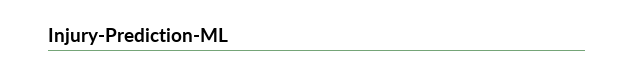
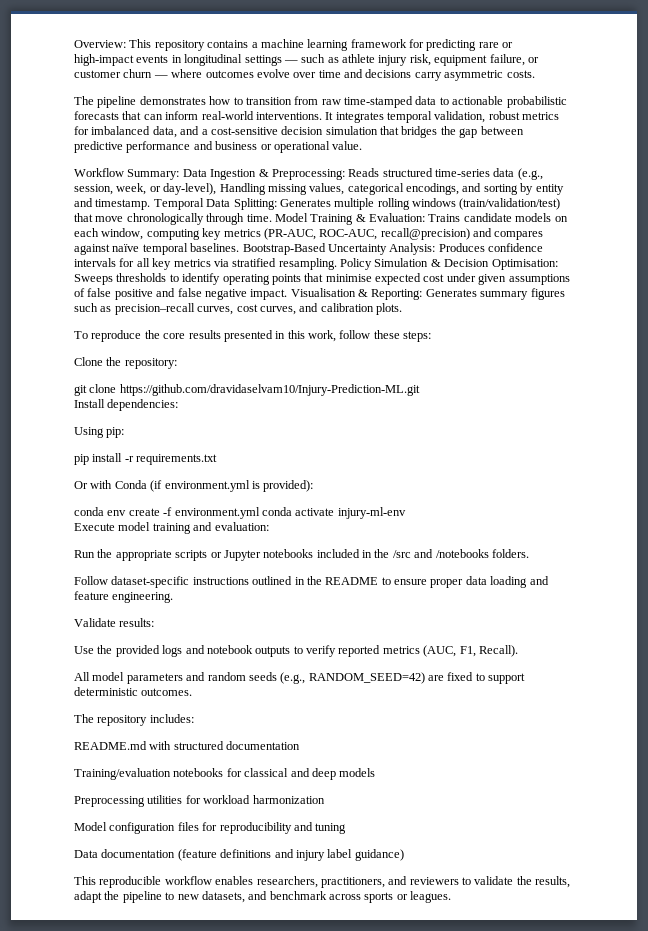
[48,28,228,45] Injury-Prediction-ML -> [74,39,514,51] [74,54,539,66] [74,69,535,81] [74,96,567,108] [74,111,560,123] [74,126,524,138] [74,141,363,153] [74,168,543,180] [74,183,564,195] [74,198,561,210] [74,213,568,225] [74,228,544,240] [74,243,543,255] [74,258,558,270] [74,273,570,285] [74,288,565,300] [74,303,402,315] [74,330,432,342] [74,357,177,369] [74,384,420,396] [74,399,179,411] [74,427,125,438] [74,453,218,465] [74,480,314,492] [74,507,406,519] [74,522,269,534] [74,549,529,561] [74,576,549,588] [74,591,174,603] [74,618,155,627] [74,645,518,657] [74,672,526,684] [74,687,193,696] [74,714,194,726] [74,741,301,750] [74,768,376,780] [74,795,325,807] [74,822,347,834] [74,849,404,861] [74,876,571,888] [74,891,452,903] Overview: This repository contains a machine learning framework for predicting rare or high-impact events in longitudinal settings — such as athlete injury risk, equipment failure, or customer churn — where outcomes evolve over time and decisions carry asymmetric costs. // The pipeline demonstrates how to transition from raw time-stamped data to actionable probabilistic forecasts that can inform real-world interventions. It integrates temporal validation, robust metrics for imbalanced data, and a cost-sensitive decision simulation that bridges the gap between predictive performance and business or operational value. // Workflow Summary: Data Ingestion & Preprocessing: Reads structured time-series data (e.g., session, week, or day-level), Handling missing values, categorical encodings, and sorting by entity and timestamp. Temporal Data Splitting: Generates multiple rolling windows (train/validation/test) that move chronologically through time. Model Training & Evaluation: Trains candidate models on each window, computing key metrics (PR-AUC, ROC-AUC, recall@precision) and compares against naïve temporal baselines. Bootstrap-Based Uncertainty Analysis: Produces confidence intervals for all key metrics via stratified resampling. Policy Simulation & Decision Optimisation: Sweeps thresholds to identify operating points that minimise expected cost under given assumptions of false positive and false negative impact. Visualisation & Reporting: Generates summary figures such as precision–recall curves, cost curves, and calibration plots. // To reproduce the core results presented in this work, follow these steps: // Clone the repository: // git clone https://github.com/dravidaselvam10/Injury-Prediction-ML.git // Install dependencies: // Using pip: // pip install -r requirements.txt // Or with Conda (if environment.yml is provided): // conda env create -f environment.yml conda activate injury-ml-env // Execute model training and evaluation: // Run the appropriate scripts or Jupyter notebooks included in the /src and /notebooks folders. // Follow dataset-specific instructions outlined in the README to ensure proper data loading and feature engineering. // Validate results: // Use the provided logs and notebook outputs to verify reported metrics (AUC, F1, Recall). // All model parameters and random seeds (e.g., RANDOM_SEED=42) are fixed to support deterministic outcomes. // The repository includes: // README.md with structured documentation // Training/evaluation notebooks for classical and deep models // Preprocessing utilities for workload harmonization // Model configuration files for reproducibility and tuning // Data documentation (feature definitions and injury label guidance) // This reproducible workflow enables researchers, practitioners, and reviewers to validate the results, adapt the pipeline to new datasets, and benchmark across sports or leagues.

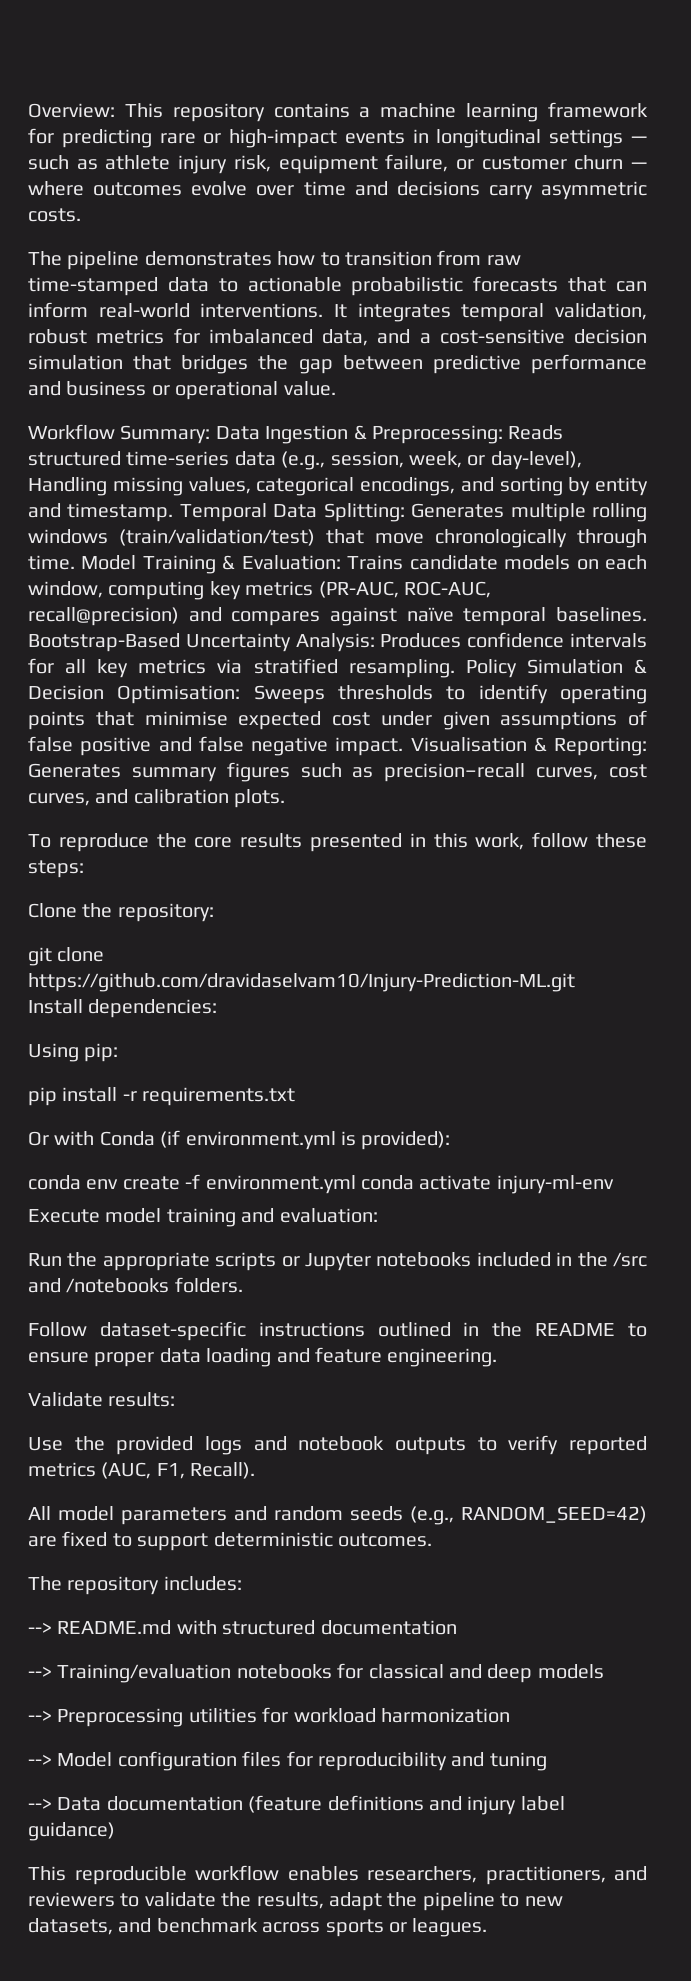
(194, 718) none -> [28,1622,52,1634] -->
(301, 745) none -> [28,1666,52,1678] -->
(376, 772) none -> [28,1710,52,1722] -->
(325, 799) none -> [28,1754,52,1766] -->
(347, 828) none -> [28,1798,52,1810] -->

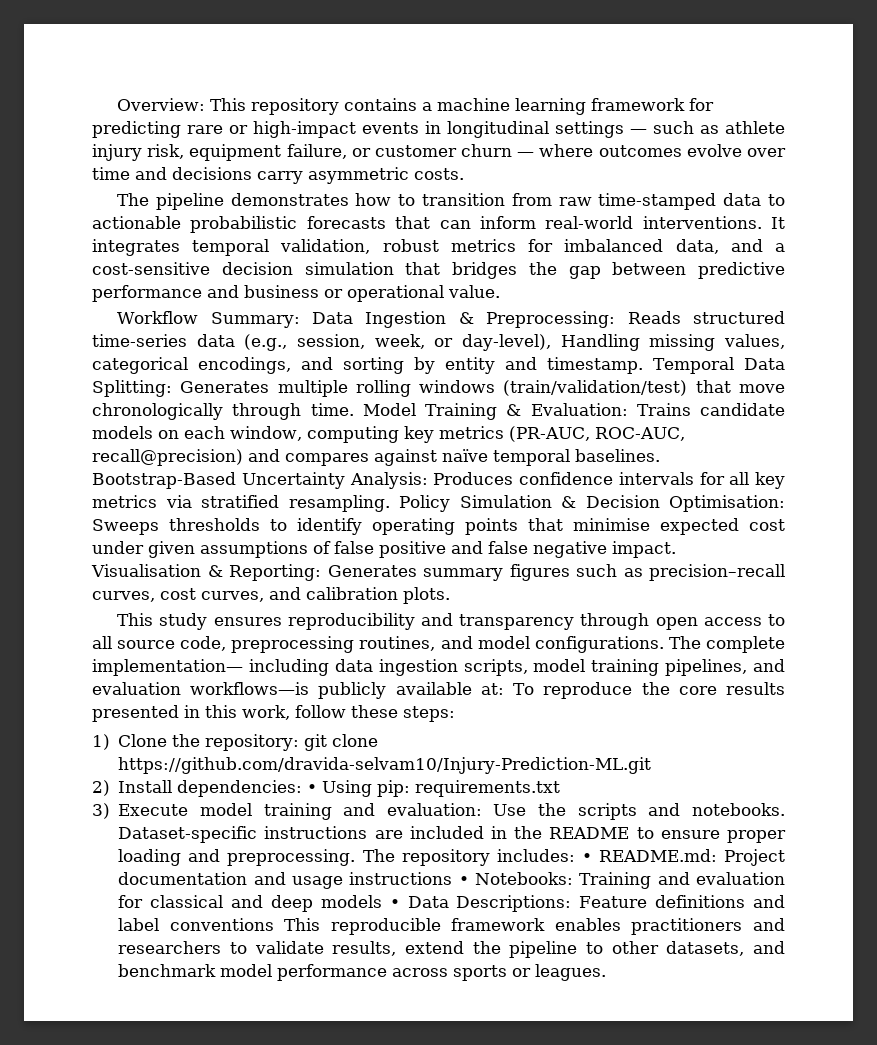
(286, 798) none -> [117,613,785,630] [92,636,785,653] [92,659,785,676] [92,682,504,699] This study ensures reproducibility and transparency through open access to all source code, preprocessing routines, and model configurations. The complete implementation— including data ingestion scripts, model training pipelines, and evaluation workflows—is publicly available at:
(84, 869) none -> [92,734,110,750] 1)
(214, 912) // -> (300, 742) none
[28,973,575,992] https://github.com/dravidaselvam10/Injury-Prediction-ML.git // -> [118,757,652,774] [92,780,110,796] https://github.com/dravida-selvam10/Injury-Prediction-ML.git // 2)
(218, 1008) // -> [307,784,318,793] •
[28,1087,296,1106] [28,1130,451,1150] [28,1174,614,1194] // pip install -r requirements.txt // Or with Conda (if environment.yml is provided): // conda env create -f environment.yml conda activate injury-ml-env // -> [415,780,561,797] [92,803,110,819] requirements.txt // 3)
[28,1252,647,1271] [28,1277,243,1293] [28,1321,451,1341] // Run the appropriate scripts or Jupyter notebooks included in the /src and /notebooks folders. // Follow dataset-specific instructions outlined -> [493,803,786,820] [118,826,484,843] Use the scripts and notebooks. Dataset-specific instructions are included
[159,1348,201,1363] data -> (787, 836) none
[315,1347,498,1367] [28,1392,176,1407] [28,1435,647,1455] [28,1462,256,1479] [28,1506,647,1525] [28,1531,432,1551] [28,1576,242,1595] [28,1620,457,1635] [28,1664,332,1683] feature engineering. // Validate results: // Use the provided logs and notebook outputs to verify reported metrics (AUC, F1, Recall). // All model parameters and random seeds (e.g., RANDOM_SEED=42) are fixed to support deterministic outcomes. // The repository includes: // --> README.md with structured documentation // --> Training/evaluation notebooks -> [227,849,785,866] [118,872,785,889] preprocessing. The repository includes: • README.md: Project documentation and usage instructions • Notebooks: Training and evaluation
[28,1707,510,1727] [28,1751,547,1771] [28,1795,565,1815] [28,1822,115,1841] [28,1865,647,1885] [28,1892,382,1911] // --> Preprocessing utilities for workload harmonization // --> Model configuration files for reproducibility and tuning // --> Data documentation (feature definitions and injury label guidance) // This reproducible workflow enables researchers, practitioners, and reviewers to validate the results, adapt -> [389,895,785,912] [118,918,785,935] [118,941,464,956] • Data Descriptions: Feature definitions and label conventions This reproducible framework enables practitioners and researchers to validate results, extend
[524,1896,563,1907] new -> [611,941,659,954] other
(258, 1925) none -> [220,964,388,981] model performance

